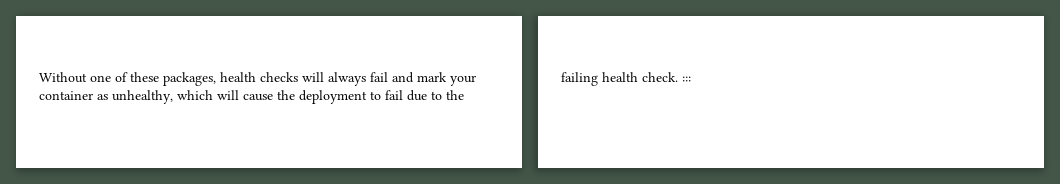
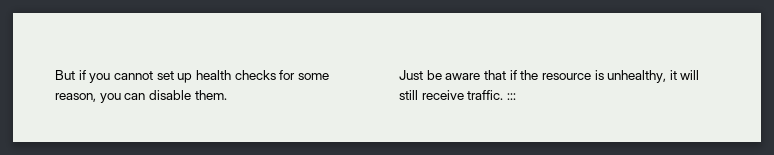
[39,72,476,86] [39,90,464,104] [561,72,678,86] Without one of these packages, health checks will always fail and mark your container as unhealthy, which will cause the deployment to fail due to the failing health check. -> [55,70,329,83] [55,90,227,103] [399,70,700,83] [399,90,504,100] But if you cannot set up health checks for some reason, you can disable them. // Just be aware that if the resource is unhealthy, it will still receive traffic.

